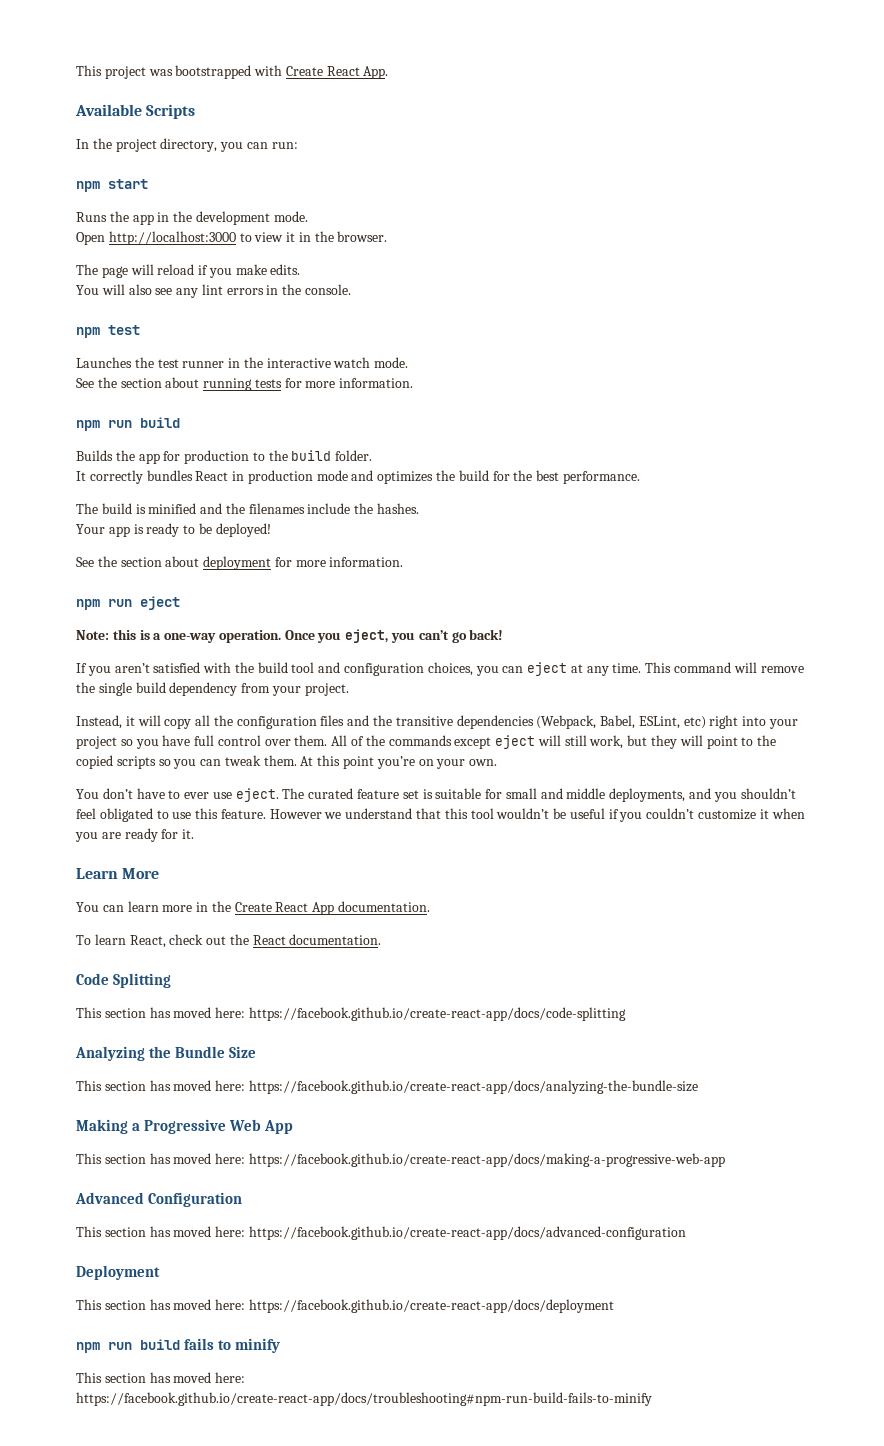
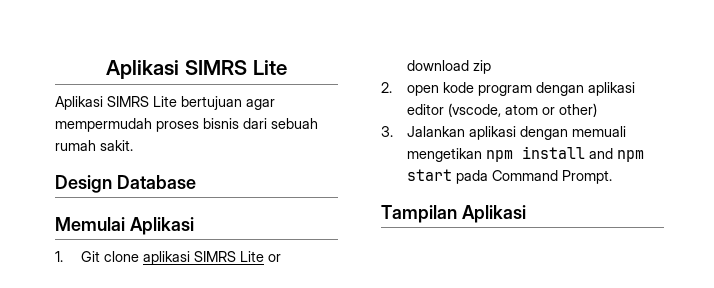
[76,65,389,79] [75,104,196,119] [76,138,298,152] [76,179,148,192] [76,211,308,225] [76,231,388,245] [76,264,301,278] [76,284,352,298] [76,325,140,338] [76,357,409,368] [76,377,414,391] [76,417,180,431] [76,450,373,464] [76,470,640,484] [76,503,420,514] [76,523,271,537] [76,556,404,570] [76,596,180,610] [76,629,504,643] [76,662,804,676] [76,682,349,696] [76,715,799,729] [76,735,777,749] [76,755,498,769] [76,788,796,802] [76,808,805,822] [75,828,195,842] [76,868,160,879] [76,901,431,915] [76,934,382,948] [76,973,171,988] [76,1007,626,1021] [75,1046,256,1061] [76,1080,698,1094] [76,1119,293,1134] [76,1153,725,1167] [75,1192,242,1207] [76,1226,686,1240] [76,1265,160,1280] [76,1299,614,1313] [76,1338,280,1353] [76,1372,246,1383] [76,1392,652,1406] This project was bootstrapped with Create React App. // Available Scripts // In the project directory, you can run: // npm start // Runs the app in the development mode. // Open http://localhost:3000 to view it in the browser. // The page will reload if you make edits. // You will also see any lint errors in the console. // npm test // Launches the test runner in the interactive watch mode. // See the section about running tests for more information. // npm run build // Builds the app for production to the build folder. // It correctly bundles React in production mode and optimizes the build for the best performance. // The build is minified and the filenames include the hashes. // Your app is ready to be deployed! // See the section about deployment for more information. // npm run eject // Note: this is a one-way operation. Once you eject, you can’t go back! // If you aren’t satisfied with the build tool and configuration choices, you can eject at any time. This command will remove the single build dependency from your project. // Instead, it will copy all the configuration files and the transitive dependencies (Webpack, Babel, ESLint, etc) right into your project so you have full control over them. All of the commands except eject will still work, but they will point to the copied scripts so you can tweak them. At this point you’re on your own. // You don’t have to ever use eject. The curated feature set is suitable for small and middle deployments, and you shouldn’t feel obligated to use this feature. However we understand that this tool wouldn’t be useful if you couldn’t customize it when you are ready for it. // Learn More // You can learn more in the Create React App documentation. // To learn React, check out the React documentation. // Code Splitting // This section has moved here: https://facebook.github.io/create-react-app/docs/code-splitting // Analyzing the Bundle Size // This section has moved here: https://facebook.github.io/create-react-app/docs/analyzing-the-bundle-size // Making a Progressive Web App // This section has moved here: https://facebook.github.io/create-react-app/docs/making-a-progressive-web-app // Advanced Configuration // This section has moved here: https://facebook.github.io/create-react-app/docs/advanced-configuration // Deployment // This section has moved here: https://facebook.github.io/create-react-app/docs/deployment // npm run build fails to minify // This section has moved here: https://facebook.github.io/create-react-app/docs/troubleshooting#npm-run-build-fails-to-minify -> [106,60,287,79] [55,96,275,110] [55,118,318,132] [55,140,133,151] [55,175,196,193] [55,217,194,235] [55,251,281,265] [406,60,491,74] [381,82,635,96] [406,103,597,117] [381,126,626,140] [406,146,644,162] [406,169,612,184] [381,205,526,223] Aplikasi SIMRS Lite // Aplikasi SIMRS Lite bertujuan agar mempermudah proses bisnis dari sebuah rumah sakit. // Design Database // Memulai Aplikasi // 1. Git clone aplikasi SIMRS Lite or download zip // 2. open kode program dengan aplikasi editor (vscode, atom or other) // 3. Jalankan aplikasi dengan memuali mengetikan npm install and npm start pada Command Prompt. // Tampilan Aplikasi

